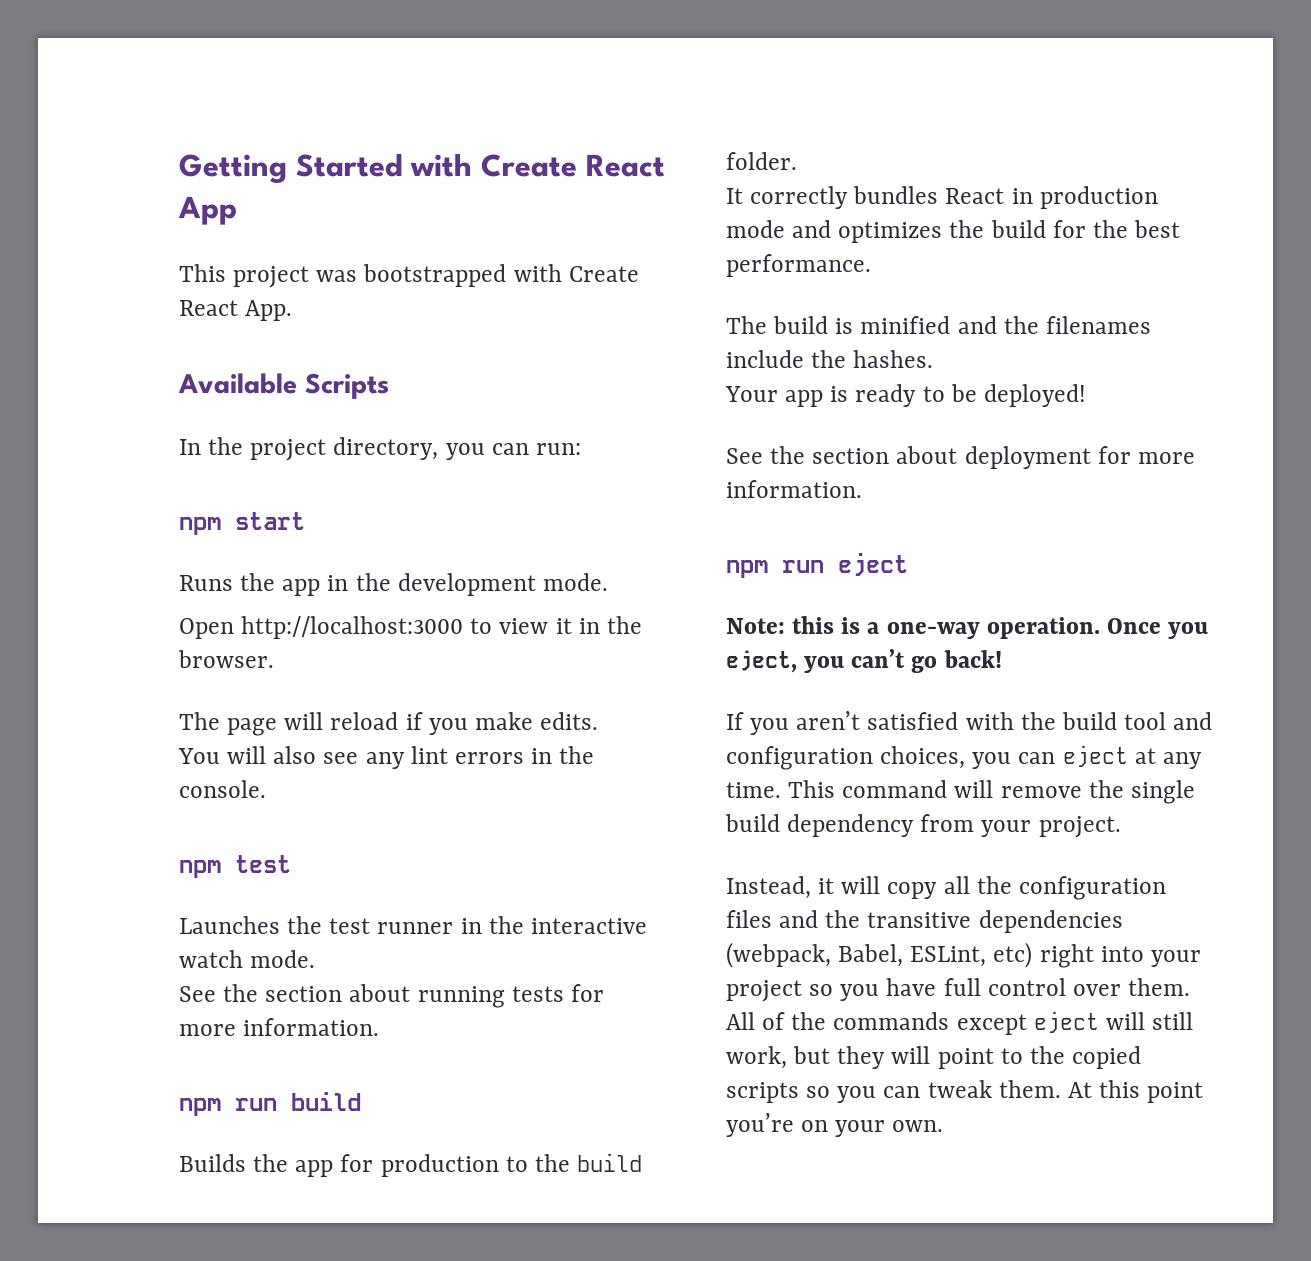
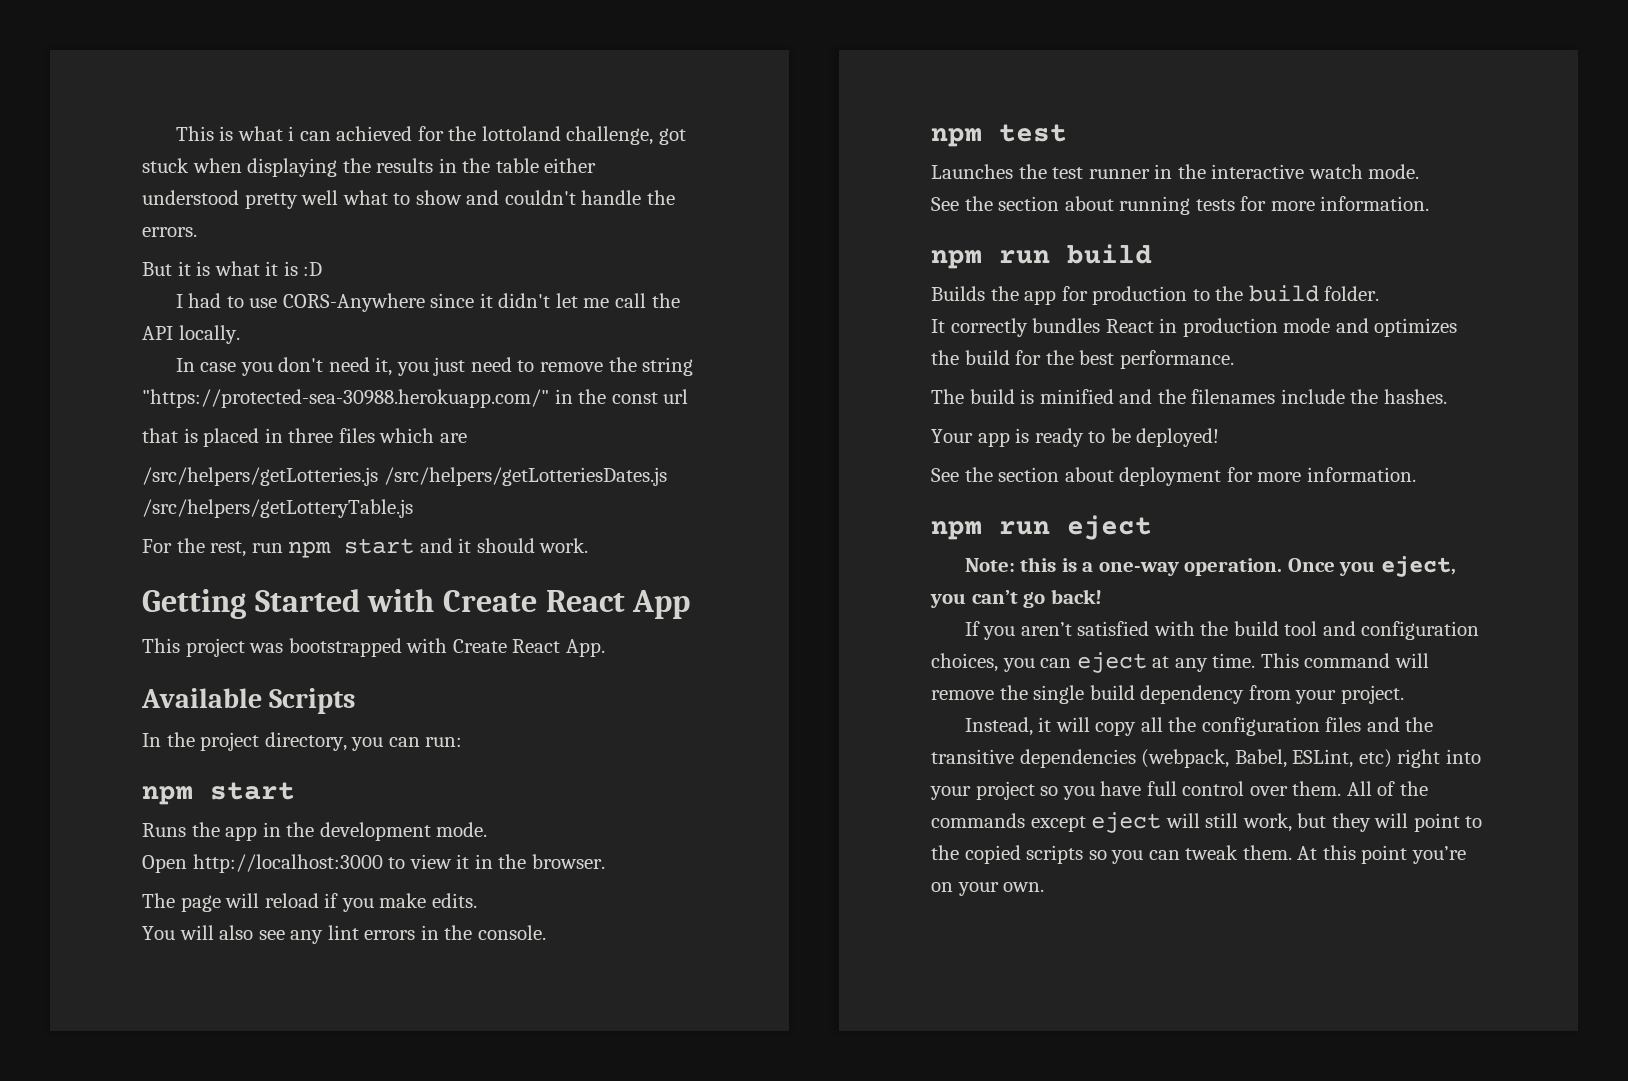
(179, 169) none -> [175,126,686,145] [142,158,597,177] [142,190,675,209] [142,227,197,237] [142,261,323,276] [175,293,680,312] [142,325,240,344] [175,357,694,376] [142,389,689,408] [142,428,467,447] [142,467,667,486] [142,499,413,518] [142,538,589,558] This is what i can achieved for the lottoland challenge, got stuck when displaying the results in the table either understood pretty well what to show and couldn't handle the errors. // But it is what it is :D // I had to use CORS-Anywhere since it didn't let me call the API locally. // In case you don't need it, you just need to remove the string "https://protected-sea-30988.herokuapp.com/" in the const url // that is placed in three files which are // /src/helpers/getLotteries.js /src/helpers/getLotteriesDates.js /src/helpers/getLotteryTable.js // For the rest, run npm start and it should work. //

